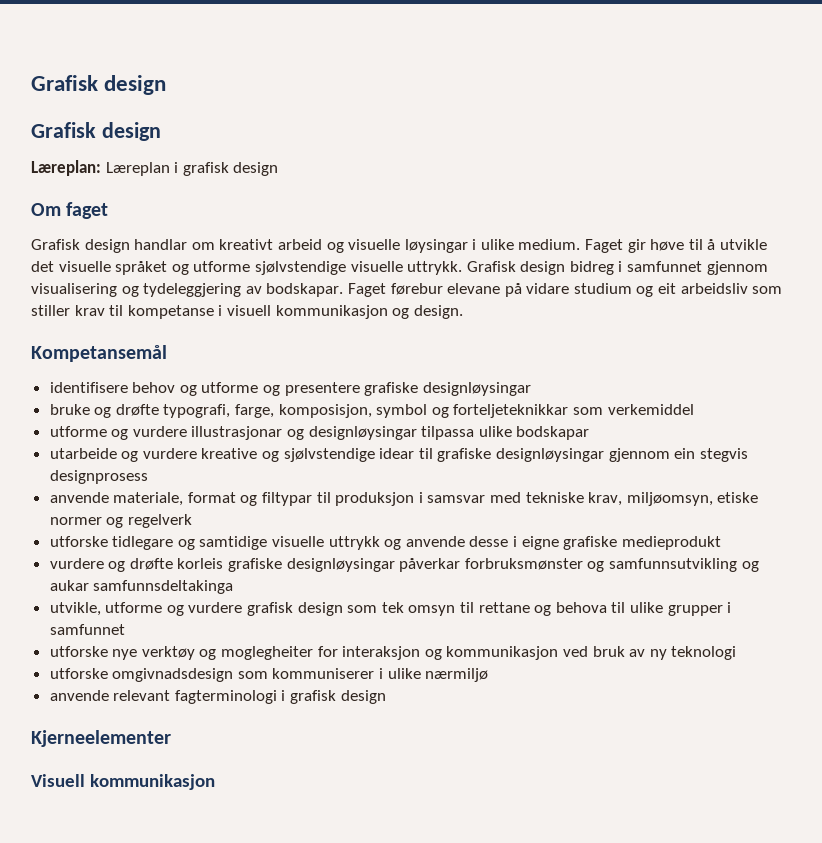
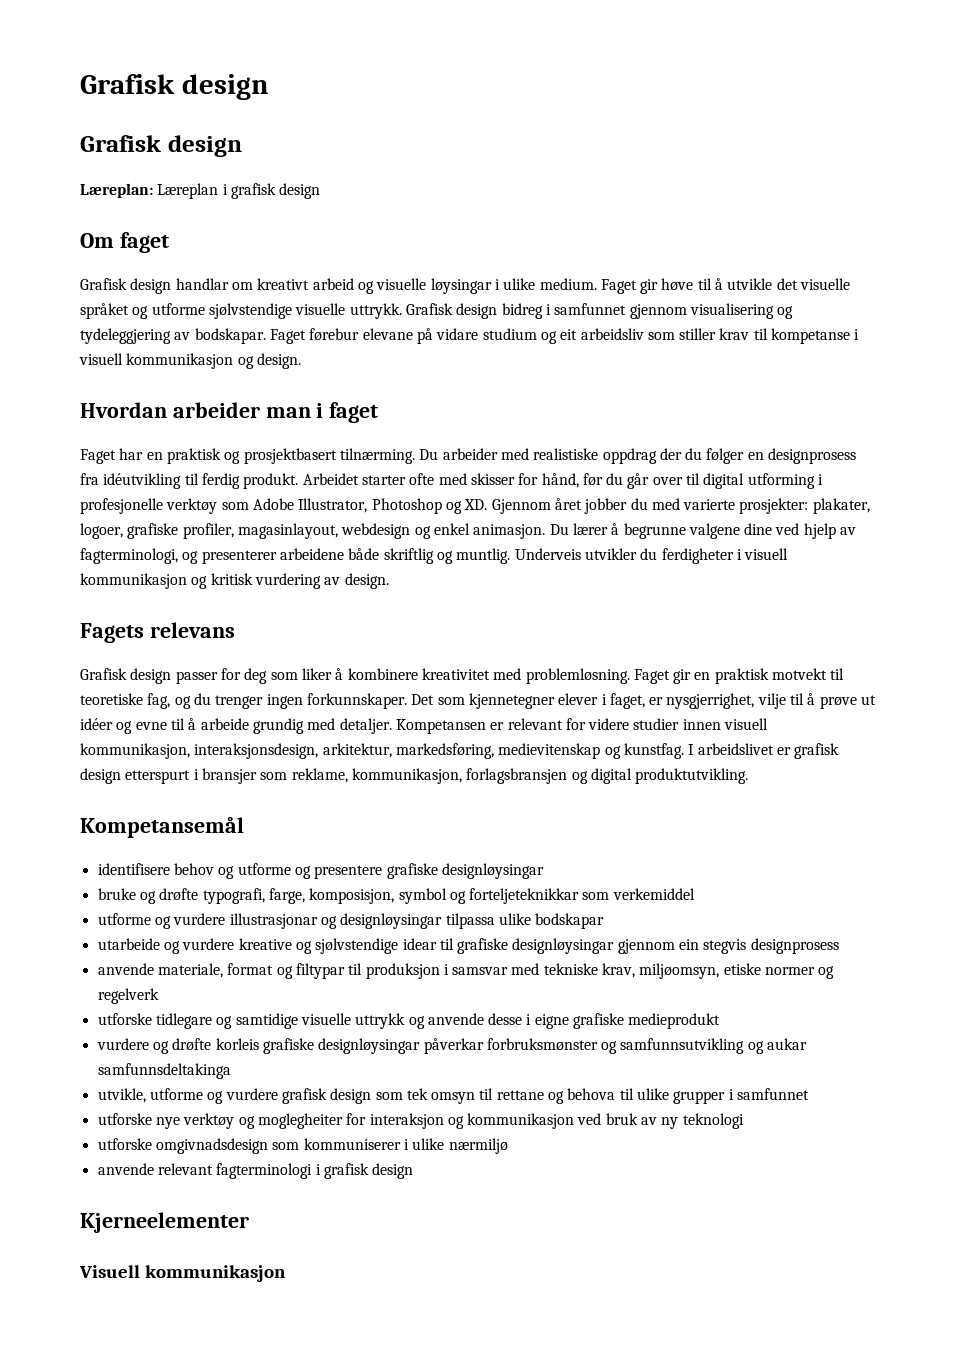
(463, 312) none -> [80,402,379,423] [80,448,857,464] [80,473,824,489] [80,498,870,514] [80,523,857,539] [80,548,789,564] [80,573,389,589] [80,622,235,643] [80,668,845,684] [80,693,877,709] [80,718,769,734] [80,743,840,759] [80,768,749,784] // Hvordan arbeider man i faget // Faget har en praktisk og prosjektbasert tilnærming. Du arbeider med realistiske oppdrag der du følger en designprosess fra idéutvikling til ferdig produkt. Arbeidet starter ofte med skisser for hånd, før du går over til digital utforming i profesjonelle verktøy som Adobe Illustrator, Photoshop og XD. Gjennom året jobber du med varierte prosjekter: plakater, logoer, grafiske profiler, magasinlayout, webdesign og enkel animasjon. Du lærer å begrunne valgene dine ved hjelp av fagterminologi, og presenterer arbeidene både skriftlig og muntlig. Underveis utvikler du ferdigheter i visuell kommunikasjon og kritisk vurdering av design. // Fagets relevans // Grafisk design passer for deg som liker å kombinere kreativitet med problemløsning. Faget gir en praktisk motvekt til teoretiske fag, og du trenger ingen forkunnskaper. Det som kjennetegner elever i faget, er nysgjerrighet, vilje til å prøve ut idéer og evne til å arbeide grundig med detaljer. Kompetansen er relevant for videre studier innen visuell kommunikasjon, interaksjonsdesign, arkitektur, markedsføring, medievitenskap og kunstfag. I arbeidslivet er grafisk design etterspurt i bransjer som reklame, kommunikasjon, forlagsbransjen og digital produktutvikling.

